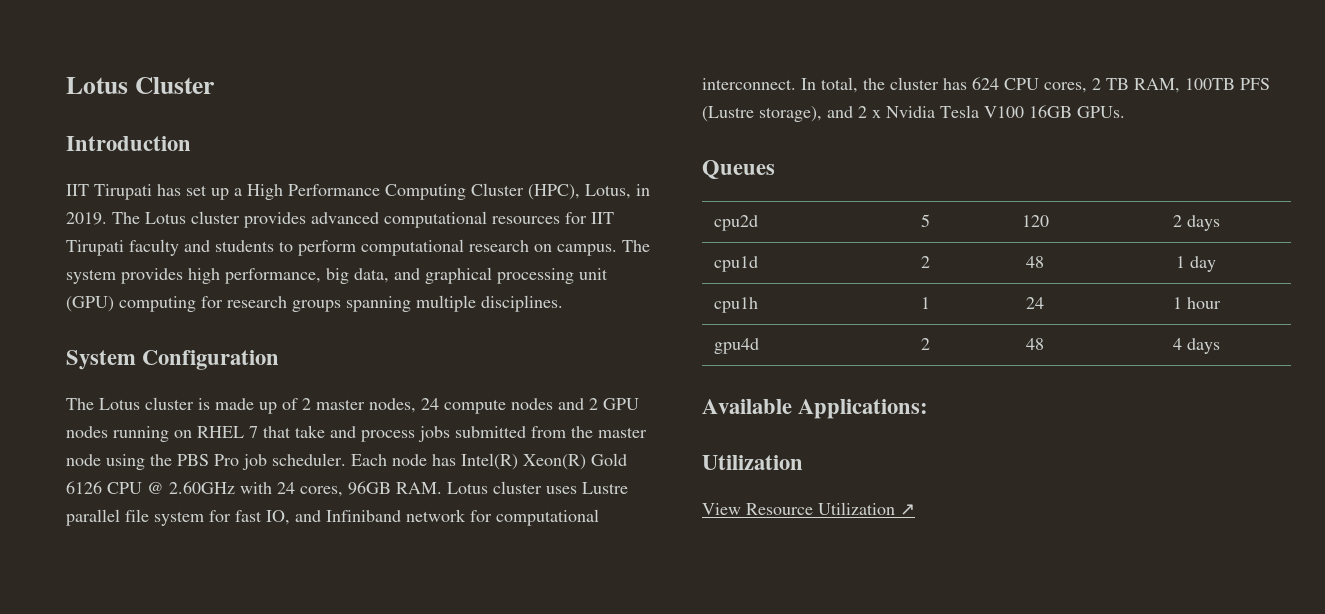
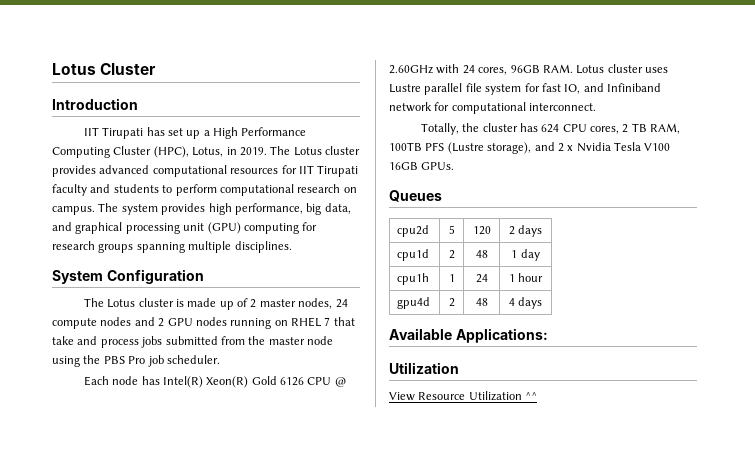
(346, 459) none -> (220, 359) //
[801,77,858,93] In total, -> [420,123,459,135] // Totally,
[900,504,915,515] ↗ -> [525,392,538,400] ^^

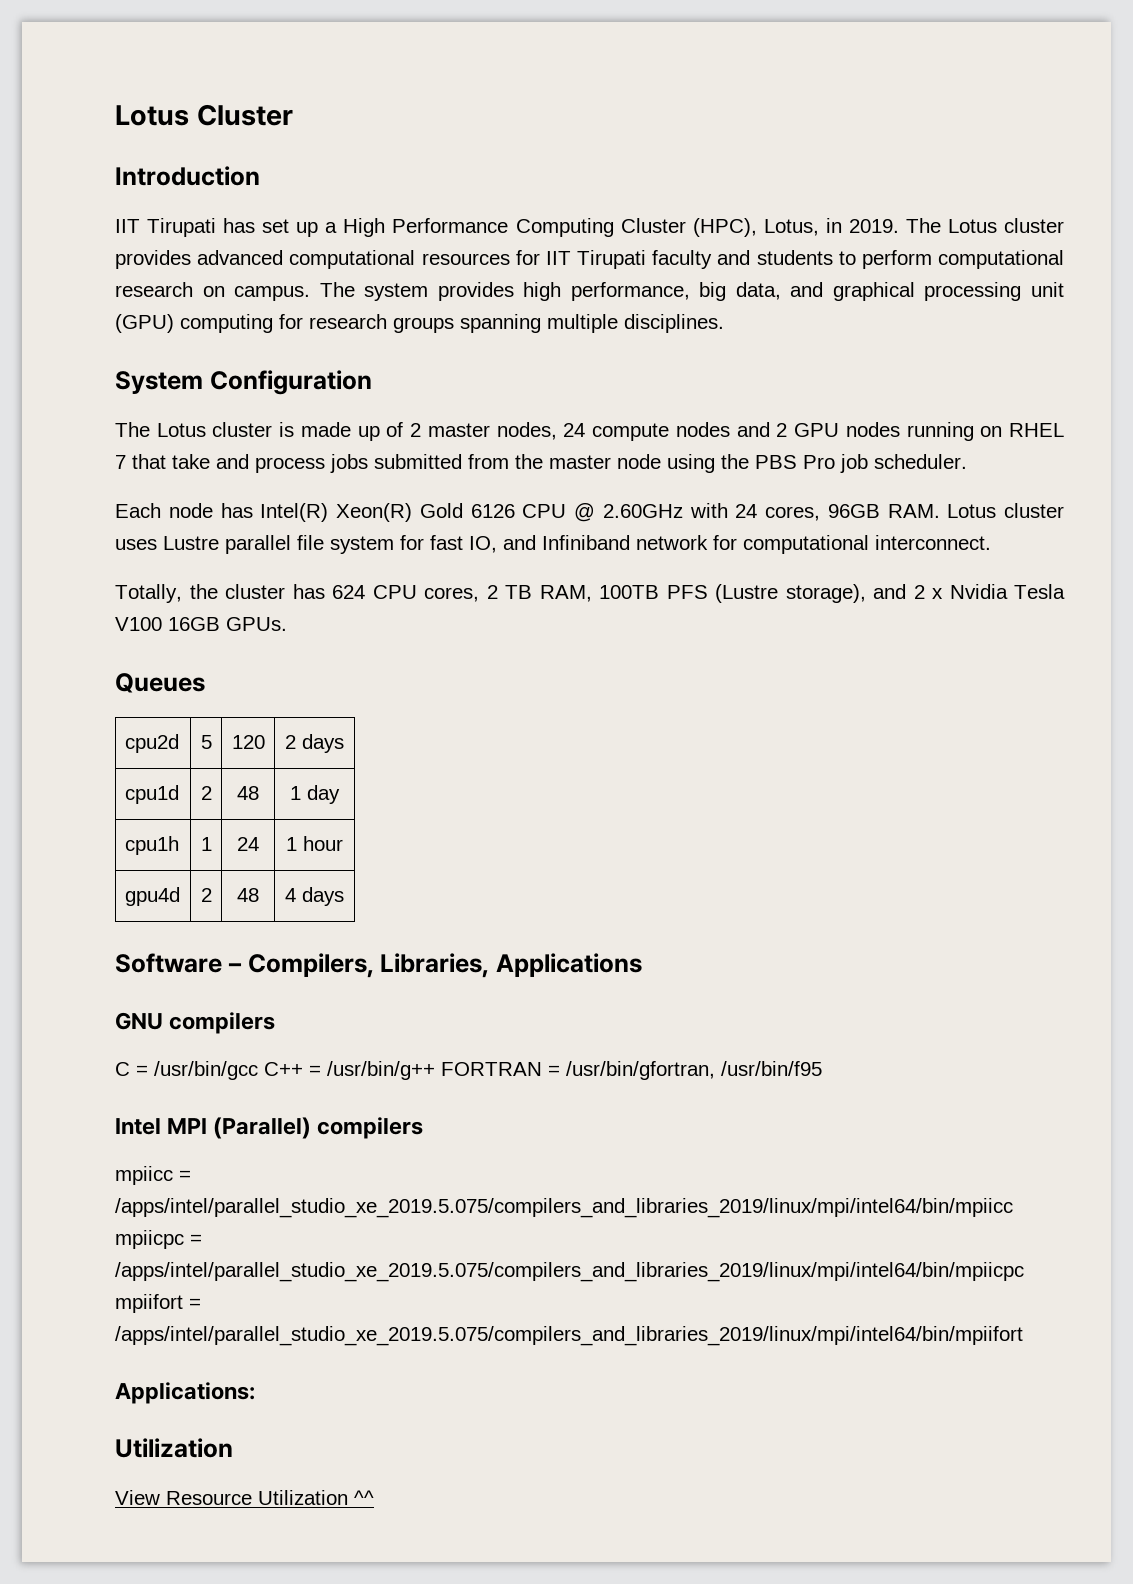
[389,328,452,340] Available -> [115,953,642,978] [115,1012,276,1034] [115,1061,822,1080] [115,1117,424,1139] [115,1166,191,1185] [115,1198,1013,1218] [115,1230,202,1249] [115,1262,1024,1282] [115,1294,201,1313] [115,1326,1023,1346] Software – Compilers, Libraries, Applications // GNU compilers // C = /usr/bin/gcc C++ = /usr/bin/g++ FORTRAN = /usr/bin/gfortran, /usr/bin/f95 // Intel MPI (Parallel) compilers // mpiicc = /apps/intel/parallel_studio_xe_2019.5.075/compilers_and_libraries_2019/linux/mpi/intel64/bin/mpiicc mpiicpc = /apps/intel/parallel_studio_xe_2019.5.075/compilers_and_libraries_2019/linux/mpi/intel64/bin/mpiicpc mpiifort = /apps/intel/parallel_studio_xe_2019.5.075/compilers_and_libraries_2019/linux/mpi/intel64/bin/mpiifort //

